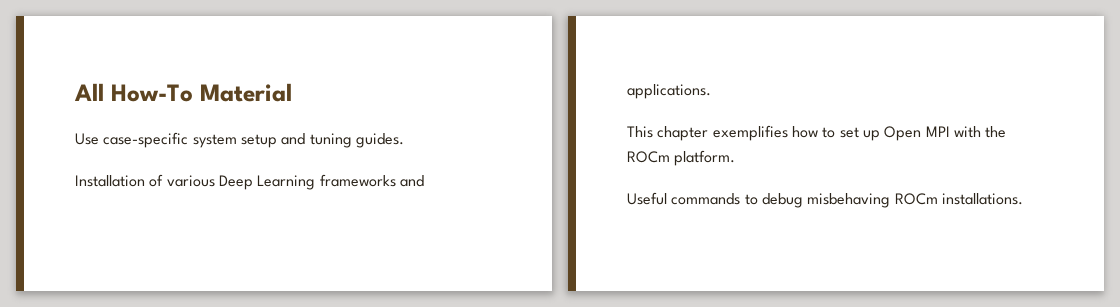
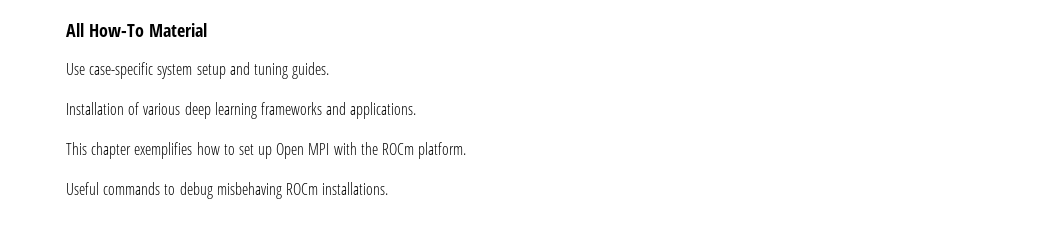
[218,175,316,190] Deep Learning -> [184,102,257,119] deep learning

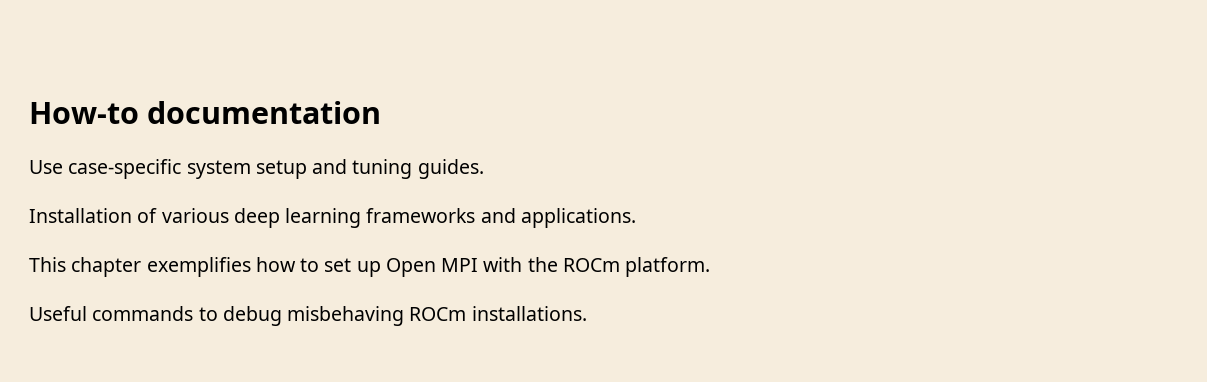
[66,23,207,37] All How-To Material -> [29,101,382,124] How-to documentation

